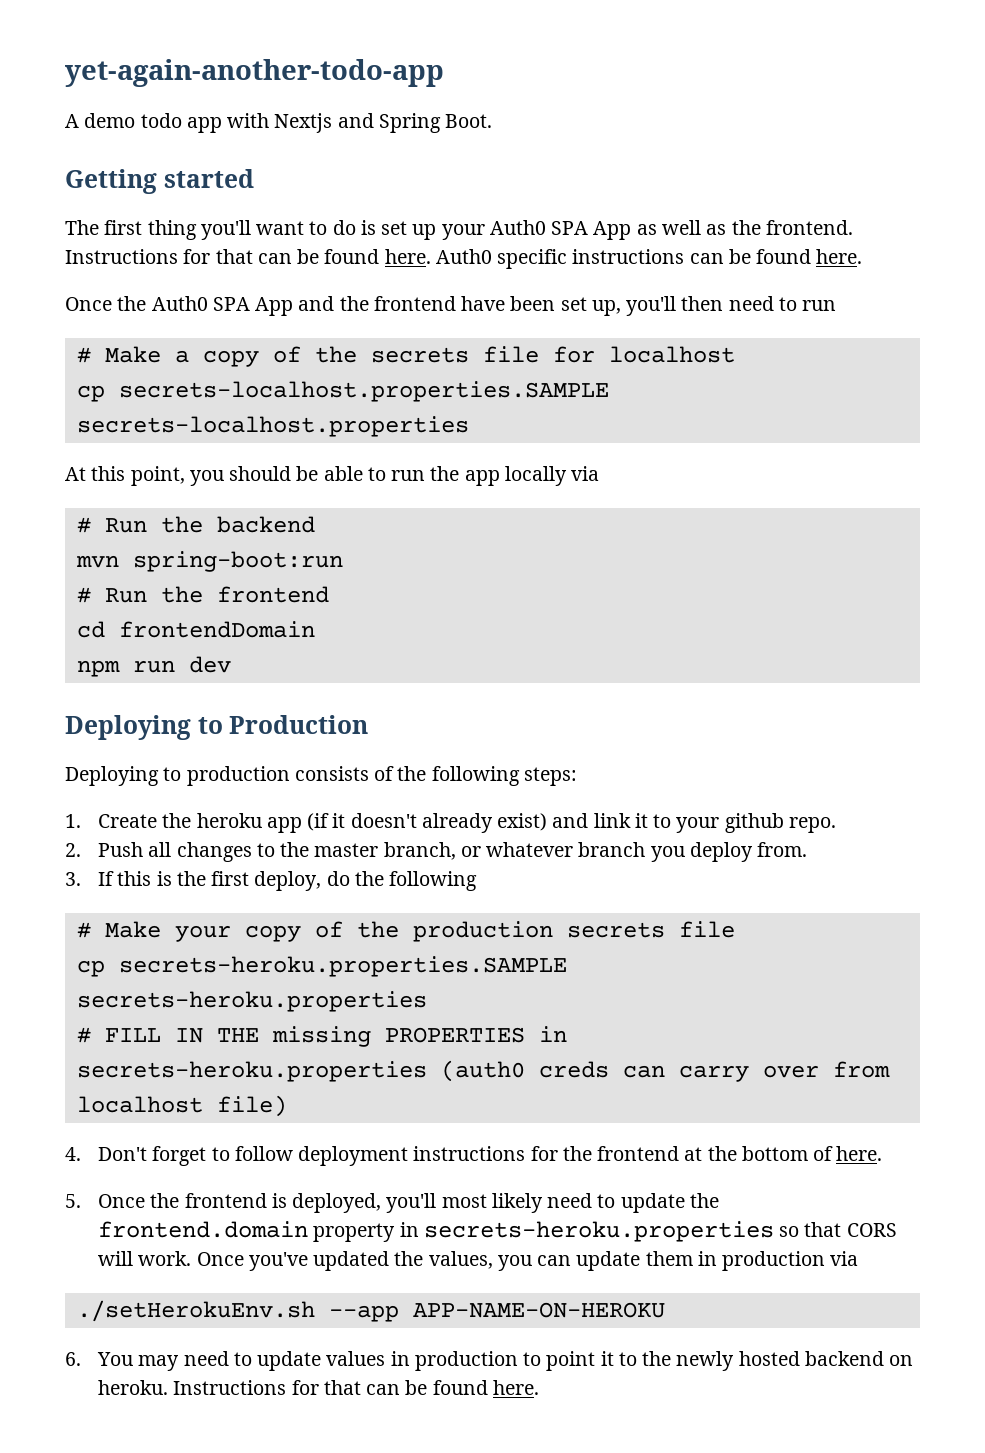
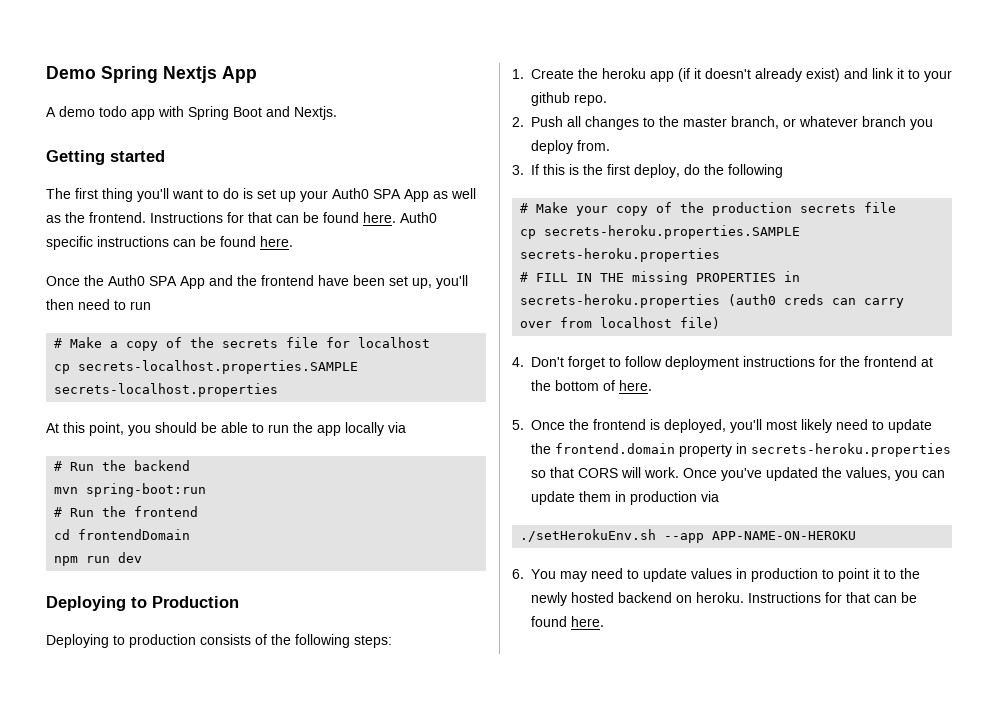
[65,59,444,87] yet-again-another-todo-app -> [46,66,257,83] Demo Spring Nextjs App
[274,113,493,133] Nextjs and Spring Boot. -> [188,106,337,120] Spring Boot and Nextjs.

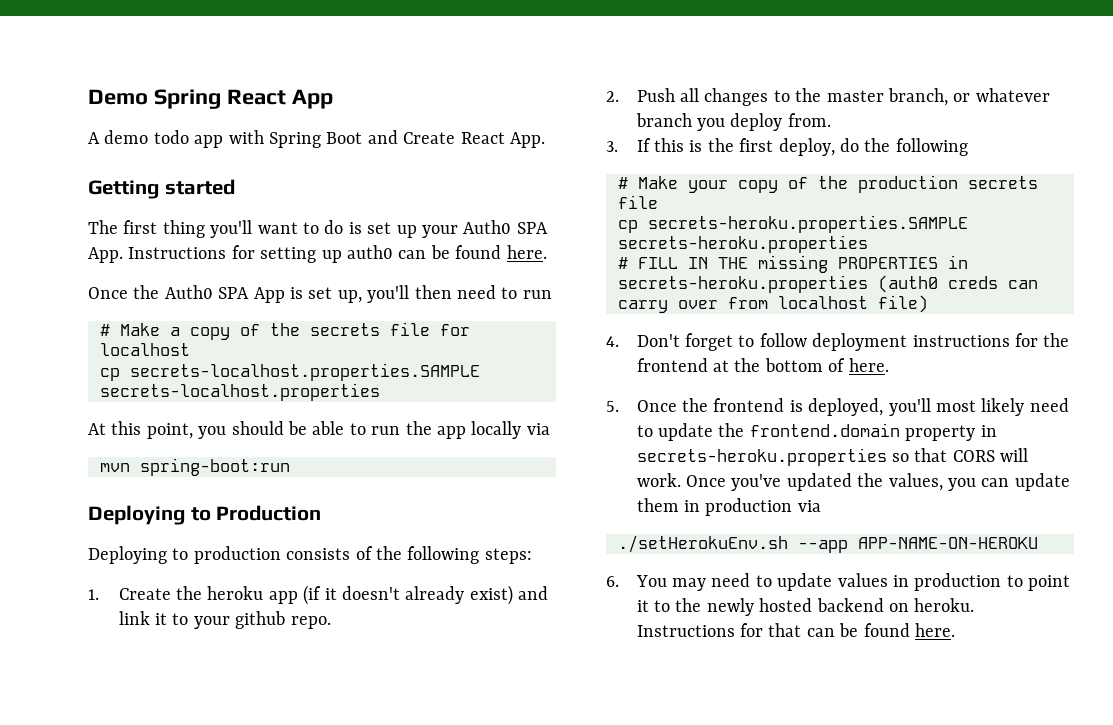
[163,66,217,83] Nextjs -> [226,89,286,105] React
[294,106,337,120] Nextjs. -> [403,132,545,148] Create React App.
[404,188,476,202] [46,212,437,223] [46,236,169,250] App as well as the frontend. Instructions for that can be found here. Auth0 specific instructions -> [88,245,393,263] App. Instructions for setting up auth0
[209,275,385,286] and the frontend have been -> [290,287,303,299] is
[54,460,191,471] [54,483,207,497] [54,506,199,517] [54,529,191,540] [54,552,143,566] # Run the backend // mvn spring-boot:run // # Run the frontend // cd frontendDomain // npm run dev -> [100,458,290,476] mvn spring-boot:run

